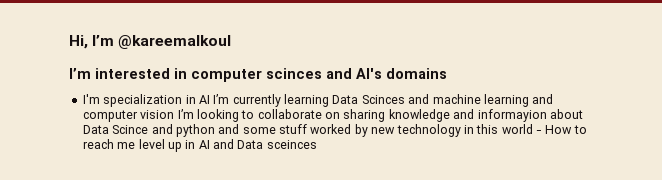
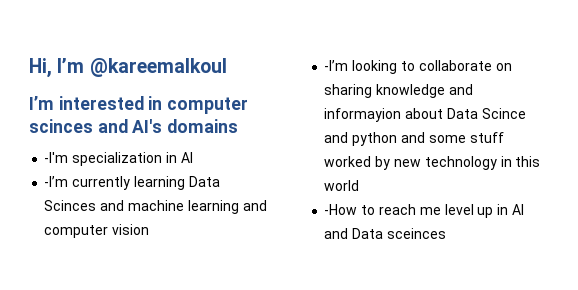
[82,94,100,104] I'm -> [44,152,69,163] -I'm
[213,94,230,104] I’m -> [44,176,69,187] // -I’m
[177,109,194,119] I’m -> [324,60,349,71] // -I’m
[536,125,573,134] - How -> [324,204,358,215] // -How

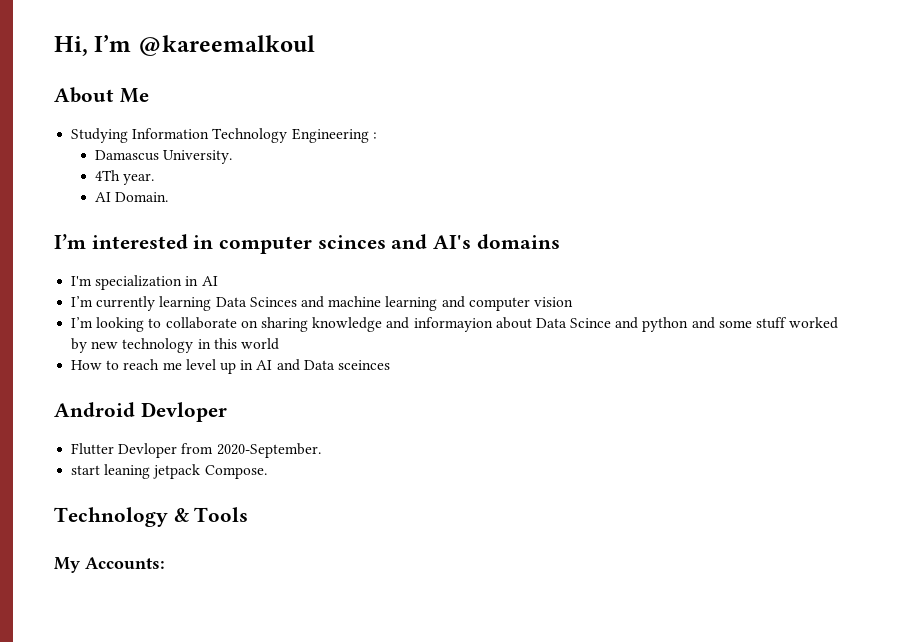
(227, 67) none -> [54,87,149,103] [71,128,377,143] [94,150,233,164] [94,170,155,185] [94,192,169,202] // About Me // Studying Information Technology Engineering : // Damascus University. // 4Th year. // AI Domain.
[44,152,69,163] -I'm -> [71,276,93,286] I'm
[44,176,69,187] -I’m -> [71,296,94,307] I’m
[324,60,349,71] -I’m -> [71,317,94,328] I’m
[324,204,358,215] -How -> [71,360,103,370] How
(446, 233) none -> [54,402,227,422] [71,443,321,458] [71,464,267,479] [54,507,249,527] [54,557,165,573] // Android Devloper // Flutter Devloper from 2020-September. // start leaning jetpack Compose. // Technology & Tools // My Accounts:

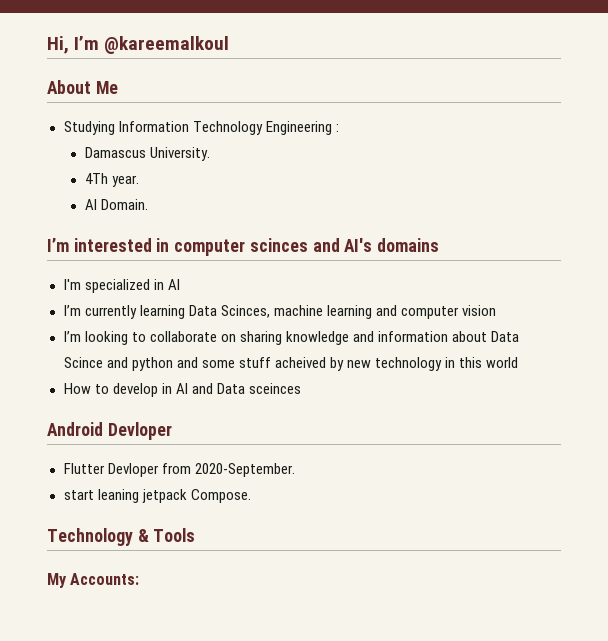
[95,275,183,290] specialization -> [84,279,150,293] specialized
[249,296,324,308] Scinces and -> [220,305,270,318] Scinces,
[413,317,493,332] informayion -> [377,331,448,342] information
[789,317,839,329] worked -> [274,357,326,368] acheived
[123,359,236,374] reach me level up -> [112,383,158,397] develop

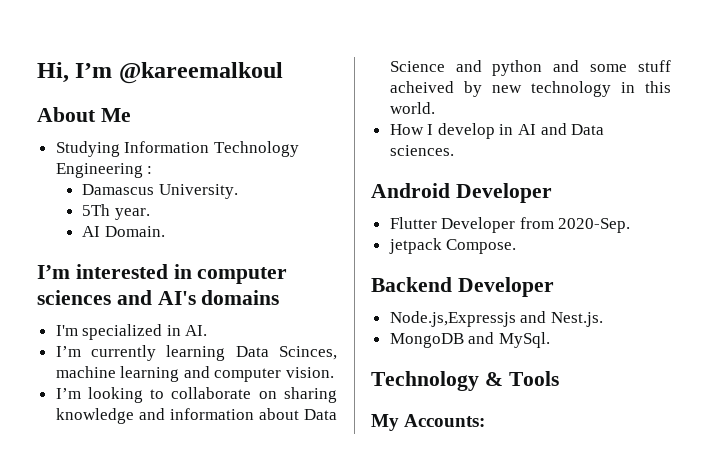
[84,173,108,184] 4Th -> [82,204,111,216] 5Th
[249,238,308,252] scinces -> [37,290,111,305] sciences
[167,279,180,290] AI -> [185,325,208,336] AI.
[461,305,496,316] vision -> [286,367,335,378] vision.
[63,357,103,368] Scince -> [389,61,445,72] Science
[486,357,519,368] world -> [389,102,435,114] world.
[94,384,109,394] to -> [427,124,434,135] I
[248,383,301,394] sceinces -> [389,145,454,156] sciences.
[107,422,172,440] Devloper -> [455,183,552,203] Developer
[107,463,295,477] [63,489,251,503] Devloper from 2020-September. // start leaning jetpack Compose. -> [441,217,631,233] [388,238,517,254] [371,277,554,297] [389,311,603,327] [389,332,550,348] Developer from 2020-Sep. // jetpack Compose. // Backend Developer // Node.js,Expressjs and Nest.js. // MongoDB and MySql.

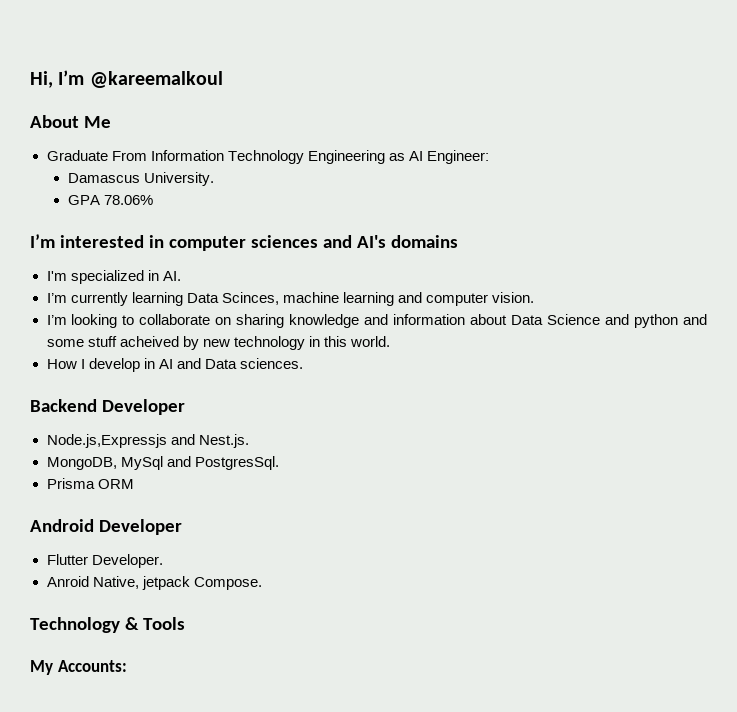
[55,141,120,157] Studying -> [46,150,147,161] Graduate From
[147,166,153,174] : -> [388,150,489,164] as AI Engineer:
[82,204,150,220] [82,226,165,237] 5Th year. // AI Domain. -> [67,195,153,205] GPA 78.06%
[371,183,552,203] [389,217,631,233] [388,238,517,254] // Android Developer // Flutter Developer from 2020-Sep. // jetpack Compose. -> (303, 363) none
[389,332,550,348] MongoDB and MySql. -> [46,456,279,470] [46,478,134,489] [30,519,182,535] [46,554,163,568] [46,576,262,590] MongoDB, MySql and PostgresSql. // Prisma ORM // Android Developer // Flutter Developer. // Anroid Native, jetpack Compose.

